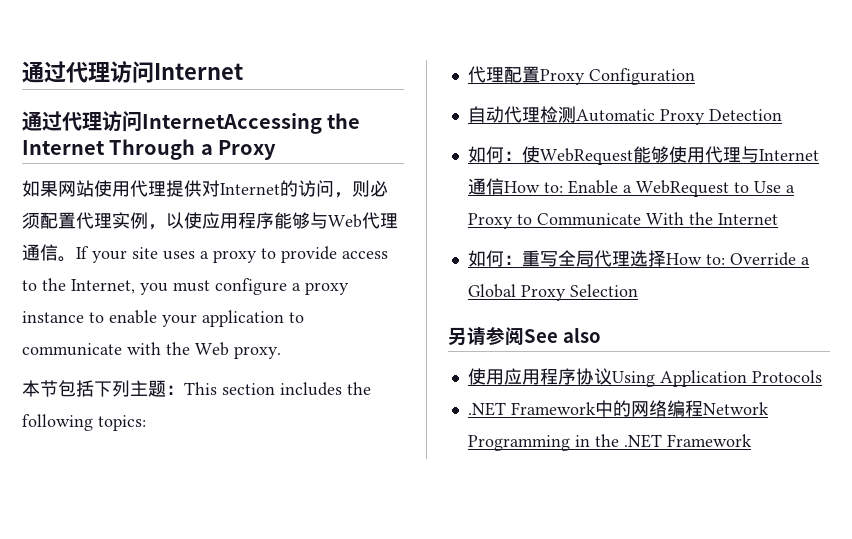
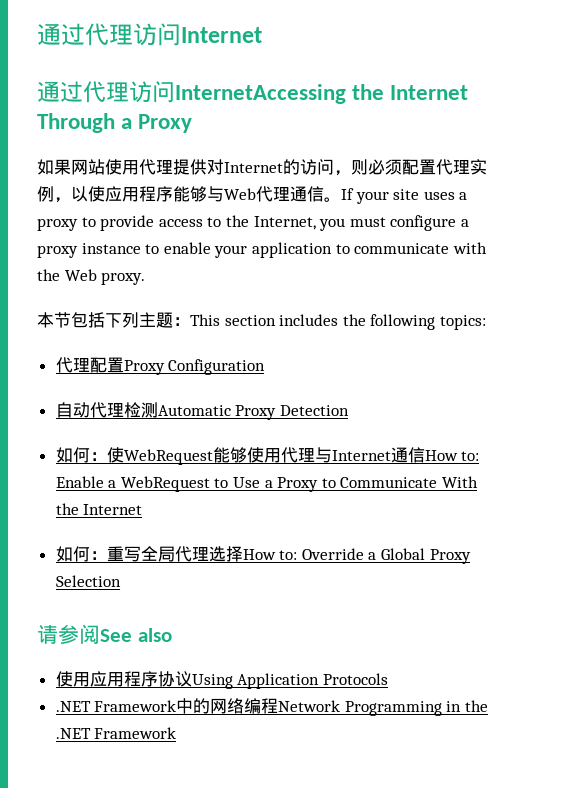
[448,327,467,346] 另 -> (121, 581) none

